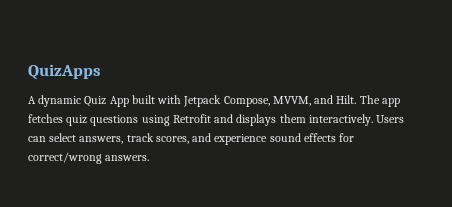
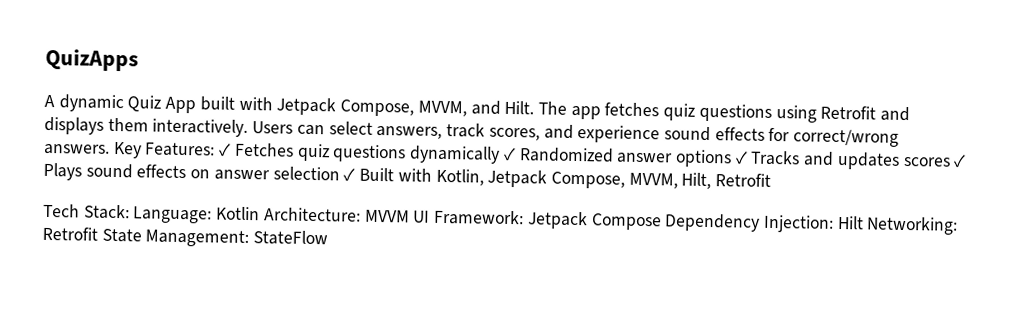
(150, 158) none -> [112,141,967,170] [43,162,772,190] [43,203,959,235] [42,226,329,248] Key Features: ✓ Fetches quiz questions dynamically ✓ Randomized answer options ✓ Tracks and updates scores ✓ Plays sound effects on answer selection ✓ Built with Kotlin, Jetpack Compose, MVVM, Hilt, Retrofit // Tech Stack: Language: Kotlin Architecture: MVVM UI Framework: Jetpack Compose Dependency Injection: Hilt Networking: Retrofit State Management: StateFlow

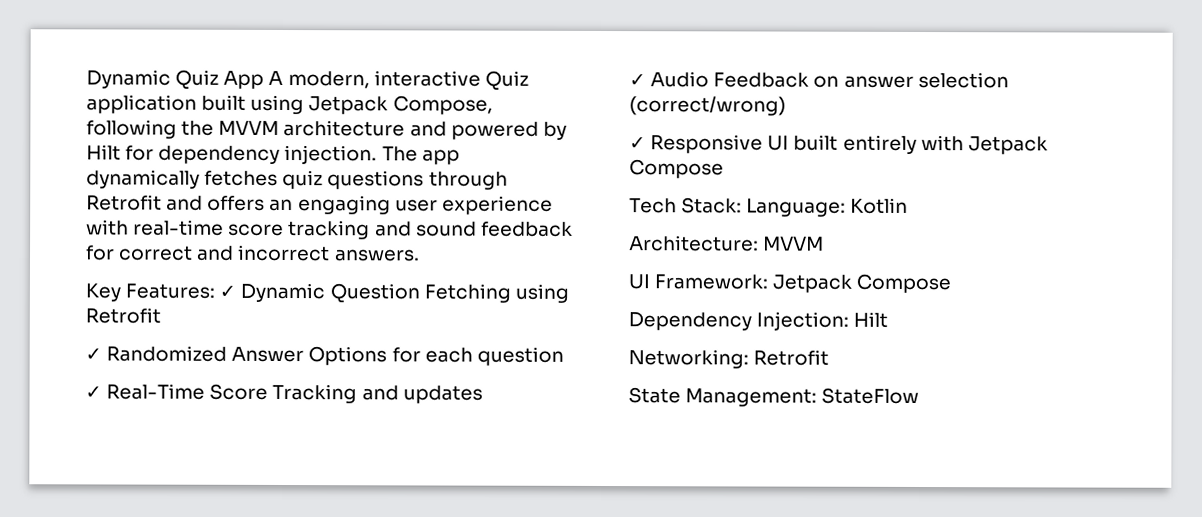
[45,48,139,72] [44,94,535,117] QuizApps // A dynamic Quiz App built with Jetpack Compose, MVVM, and Hilt. -> [86,69,529,91] [86,94,493,115] [86,119,567,140] [86,144,378,165] Dynamic Quiz App A modern, interactive Quiz application built using Jetpack Compose, following the MVVM architecture and powered by Hilt for dependency injection.
(601, 112) none -> [86,169,200,189] dynamically
[775,105,817,123] using -> [428,171,508,190] through
[44,116,900,147] displays them interactively. Users can select answers, track scores, and experience sound effects for correct/wrong -> [207,195,553,215] [86,219,573,240] [85,244,331,262] offers an engaging user experience with real-time score tracking and sound feedback for correct and incorrect
(110, 149) none -> (420, 255) //
[234,142,967,170] [43,162,772,190] Fetches quiz questions dynamically ✓ Randomized answer options ✓ Tracks and updates scores ✓ Plays sound effects on answer selection ✓ Built with Kotlin, Jetpack Compose, MVVM, Hilt, Retrofit -> [240,282,569,304] [85,307,161,324] [85,345,564,366] [85,383,483,404] [629,71,1009,89] [629,96,786,116] [629,134,1048,155] [629,159,724,179] Dynamic Question Fetching using Retrofit // ✓ Randomized Answer Options for each question // ✓ Real-Time Score Tracking and updates // ✓ Audio Feedback on answer selection (correct/wrong) // ✓ Responsive UI built entirely with Jetpack Compose
(261, 213) none -> (909, 205) //
(410, 216) none -> (825, 243) //
(662, 222) none -> (952, 283) //
(864, 222) none -> (889, 319) //
(98, 233) none -> (830, 357) //

